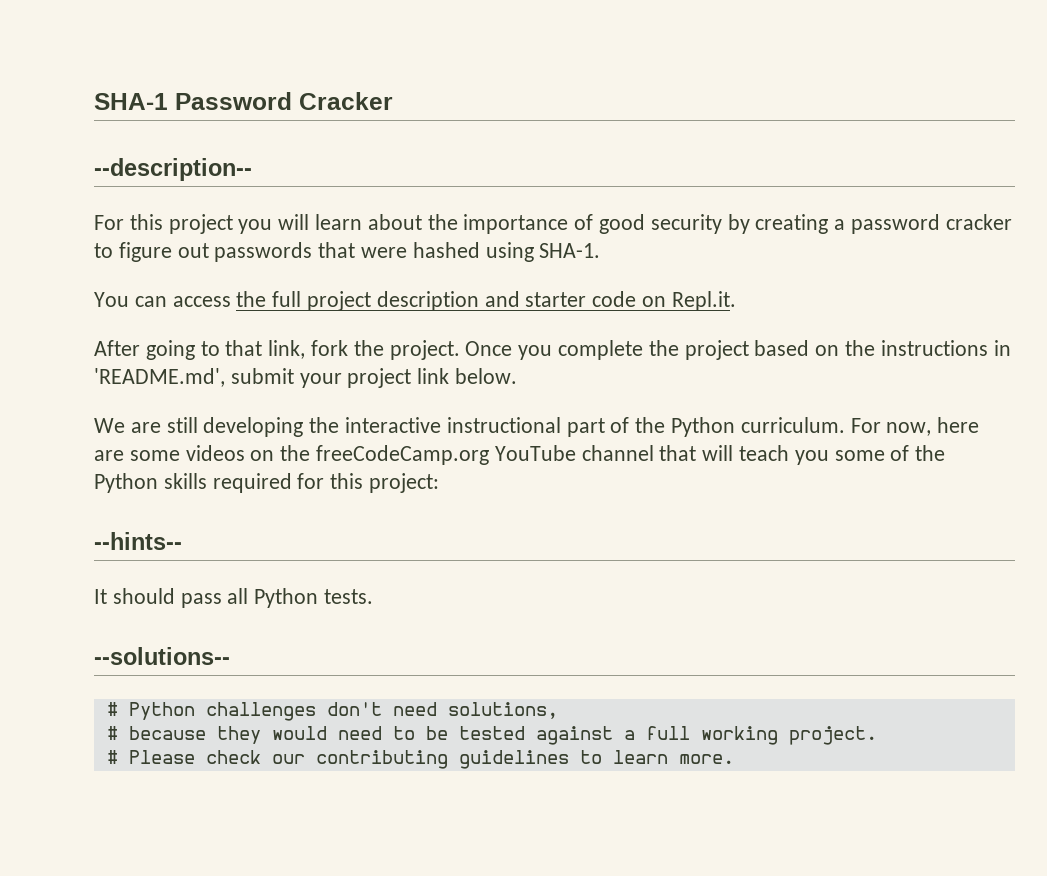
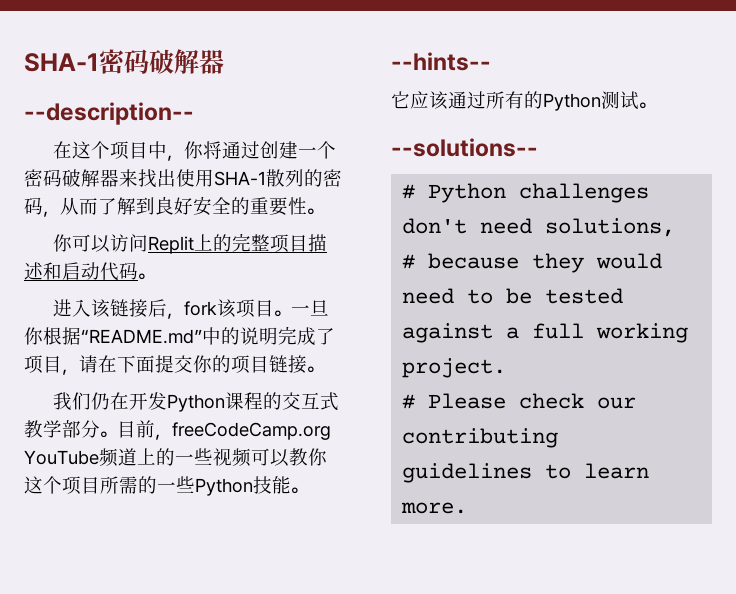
[94,92,393,110] SHA-1 Password Cracker -> [24,49,224,74] SHA-1密码破解器
[94,214,1012,234] [94,242,601,262] [94,291,736,311] [94,340,1011,360] [94,368,518,388] [94,417,980,437] [94,445,946,465] [94,473,440,493] [94,532,182,550] [94,588,374,608] For this project you will learn about the importance of good security by creating a password cracker to figure out passwords that were hashed using SHA-1. // You can access the full project description and starter code on Repl.it. // After going to that link, fork the project. Once you complete the project based on the instructions in 'README.md', submit your project link below. // We are still developing the interactive instructional part of the Python curriculum. For now, here are some videos on the freeCodeCamp.org YouTube channel that will teach you some of the Python skills required for this project: // --hints-- // It should pass all Python tests. -> [53,141,337,161] [24,169,342,188] [24,196,324,217] [53,233,328,254] [24,262,155,281] [53,299,330,319] [24,326,335,346] [24,355,324,375] [53,392,340,412] [24,420,331,440] [24,448,327,467] [24,476,308,496] [391,52,491,71] [391,91,656,111] 在这个项目中，你将通过创建一个密码破解器来找出使用SHA-1散列的密码，从而了解到良好安全的重要性。 // 你可以访问Replit上的完整项目描述和启动代码。 // 进入该链接后，fork该项目。一旦你根据“README.md”中的说明完成了项目，请在下面提交你的项目链接。 // 我们仍在开发Python课程的交互式教学部分。目前，freeCodeCamp.org YouTube频道上的一些视频可以教你这个项目所需的一些Python技能。 // --hints-- // 它应该通过所有的Python测试。

